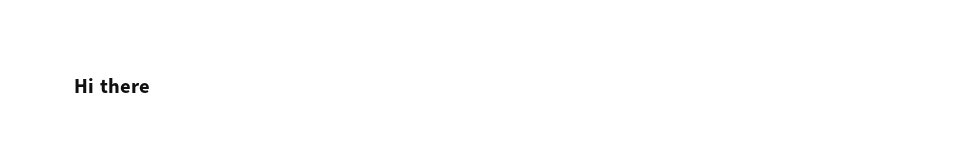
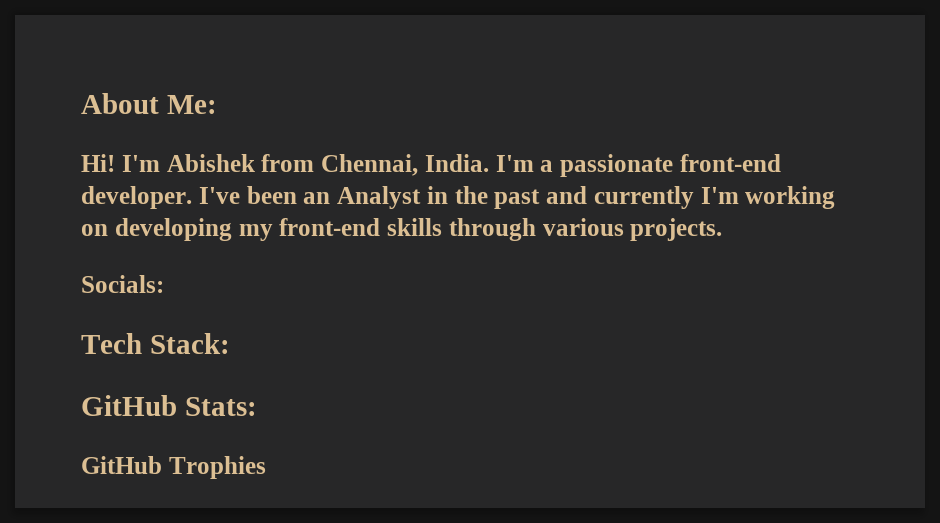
[74,78,150,93] Hi there -> [81,93,217,114] [81,154,781,177] [81,186,836,209] [81,218,723,241] [81,275,164,293] [81,333,230,354] [81,395,257,416] [81,456,266,479] About Me: // Hi! I'm Abishek from Chennai, India. I'm a passionate front-end developer. I've been an Analyst in the past and currently I'm working on developing my front-end skills through various projects. // Socials: // Tech Stack: // GitHub Stats: // GitHub Trophies

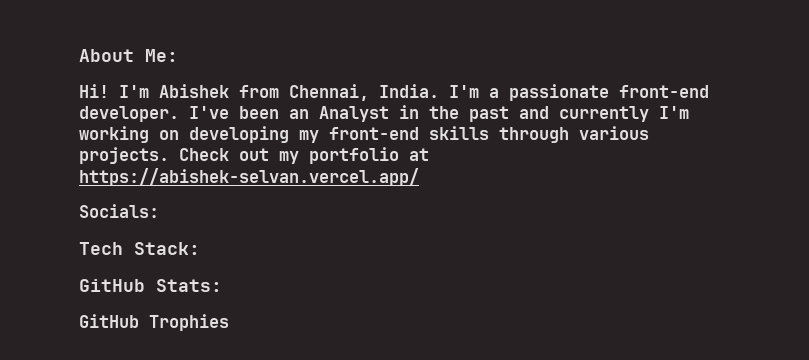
(723, 229) none -> [179,147,429,164] [79,168,419,186] Check out my portfolio at https://abishek-selvan.vercel.app/

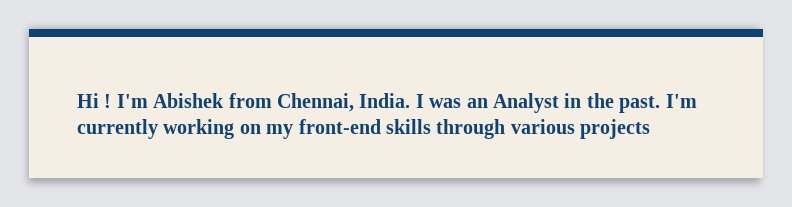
[79,49,178,62] [79,84,109,98] About Me: // Hi! -> [77,93,112,108] Hi !
[449,84,709,101] [79,105,689,122] I'm a passionate front-end developer. I've been an Analyst in the past and currently I'm -> [415,93,697,113] [77,119,158,139] I was an Analyst in the past. I'm currently
[189,126,289,143] developing -> (261, 129) none
[79,147,429,164] [79,168,419,186] [79,204,159,218] [79,242,200,255] [79,279,222,292] [79,314,229,331] projects. Check out my portfolio at https://abishek-selvan.vercel.app/ // Socials: // Tech Stack: // GitHub Stats: // GitHub Trophies -> [580,119,651,139] projects

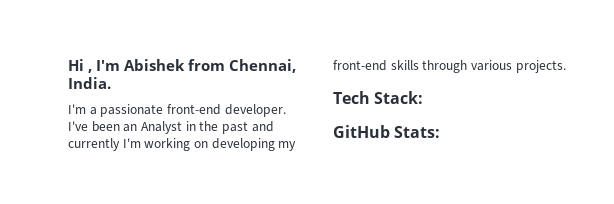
[104,94,112,108] ! -> [88,69,92,73] ,
[415,93,697,113] [77,119,158,139] I was an Analyst in the past. I'm currently -> [68,104,286,117] [68,121,274,134] [68,138,141,151] // I'm a passionate front-end developer. I've been an Analyst in the past and currently I'm
(261, 129) none -> [211,138,275,151] developing
[580,119,651,139] projects -> [515,60,566,73] [333,91,424,104] [333,125,441,138] projects. // Tech Stack: // GitHub Stats:

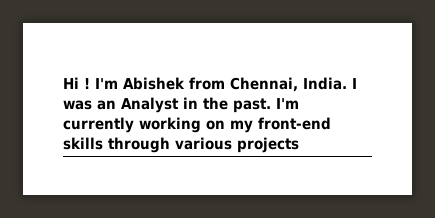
[88,69,92,73] , -> [84,78,90,89] !
[68,104,286,117] [68,121,274,134] [68,138,141,151] // I'm a passionate front-end developer. I've been an Analyst in the past and currently I'm -> [352,78,357,89] [63,97,299,113] [63,117,134,133] I was an Analyst in the past. I'm currently
[211,138,275,151] developing -> (225, 125) none
[515,60,566,73] [333,91,424,104] [333,125,441,138] projects. // Tech Stack: // GitHub Stats: -> [237,137,299,153] projects

